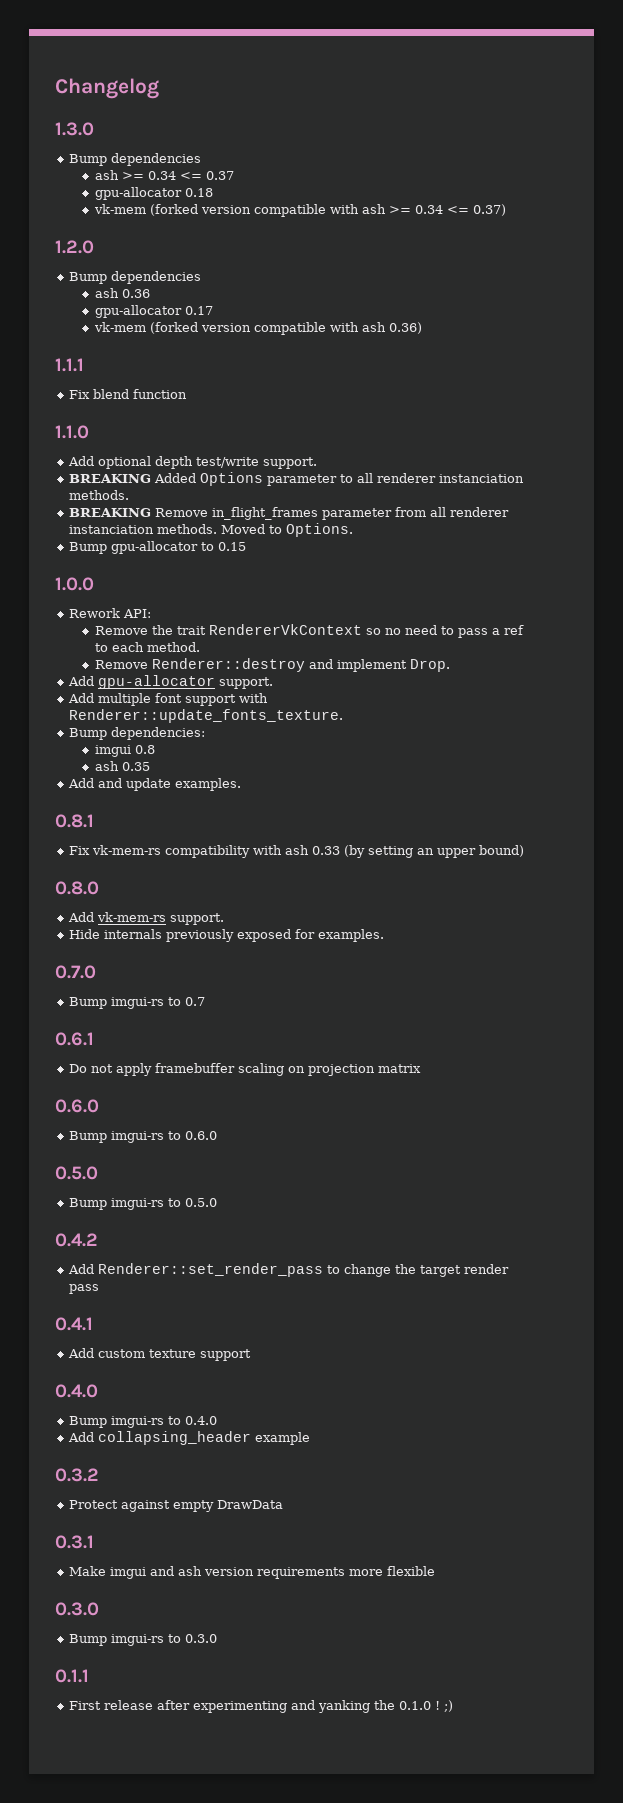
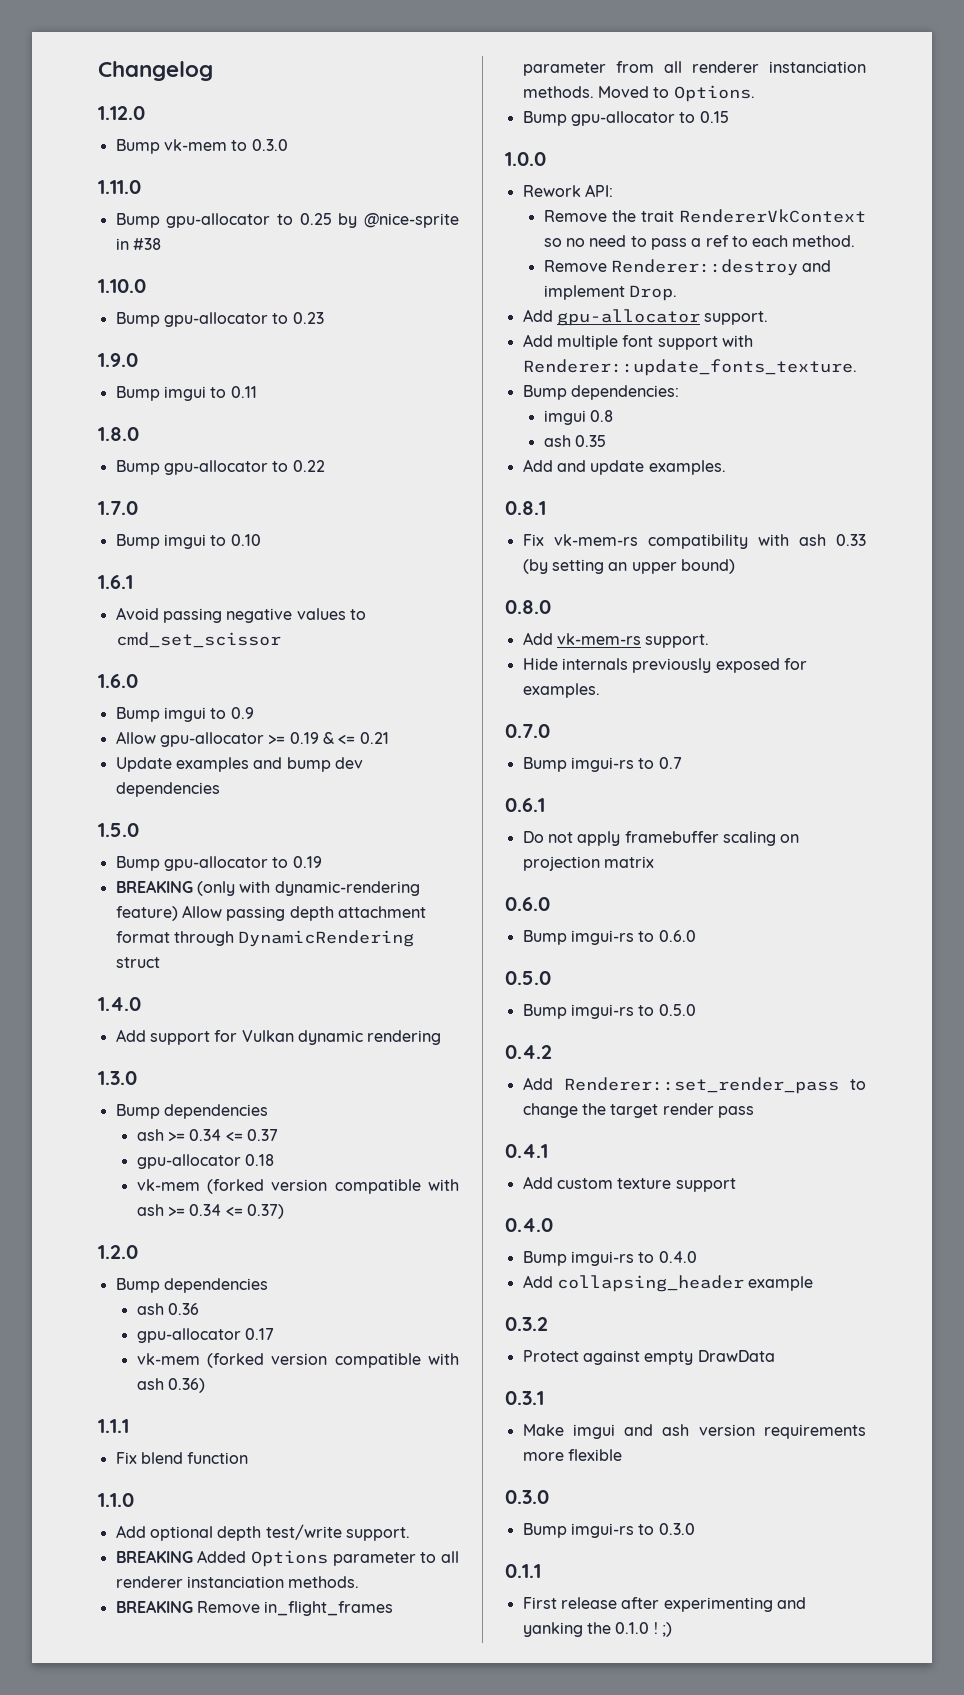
(159, 88) none -> [98,106,145,120] [115,139,288,154] [98,180,141,194] [115,213,460,228] [115,238,161,250] [98,279,146,293] [115,312,324,327] [98,353,138,367] [115,386,257,401] [98,427,139,441] [115,460,325,475] [98,501,138,515] [115,534,261,549] [98,575,133,589] [115,607,366,623] [115,632,281,648] [98,674,138,688] [115,707,254,722] [115,731,389,747] [115,757,363,772] [115,782,220,797] [98,823,139,837] [115,856,322,871] [115,880,420,896] [115,905,426,921] [115,930,415,947] [115,957,160,968] [98,997,141,1011] [115,1029,442,1045] // 1.12.0 // Bump vk-mem to 0.3.0 // 1.11.0 // Bump gpu-allocator to 0.25 by @nice-sprite in #38 // 1.10.0 // Bump gpu-allocator to 0.23 // 1.9.0 // Bump imgui to 0.11 // 1.8.0 // Bump gpu-allocator to 0.22 // 1.7.0 // Bump imgui to 0.10 // 1.6.1 // Avoid passing negative values to cmd_set_scissor // 1.6.0 // Bump imgui to 0.9 // Allow gpu-allocator >= 0.19 & <= 0.21 // Update examples and bump dev dependencies // 1.5.0 // Bump gpu-allocator to 0.19 // BREAKING (only with dynamic-rendering feature) Allow passing depth attachment format through DynamicRendering struct // 1.4.0 // Add support for Vulkan dynamic rendering

